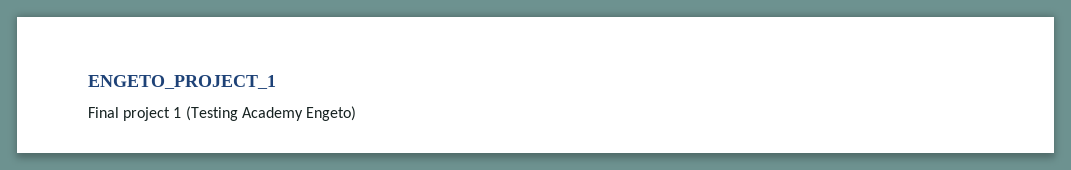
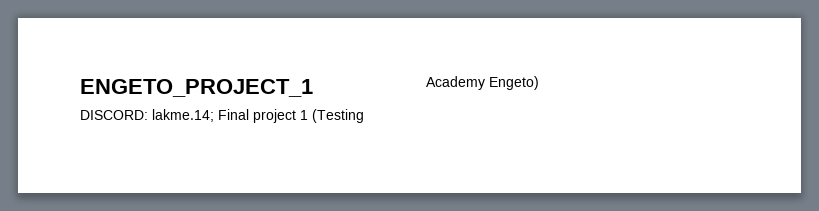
(276, 82) none -> [80,109,214,122] DISCORD: lakme.14;

